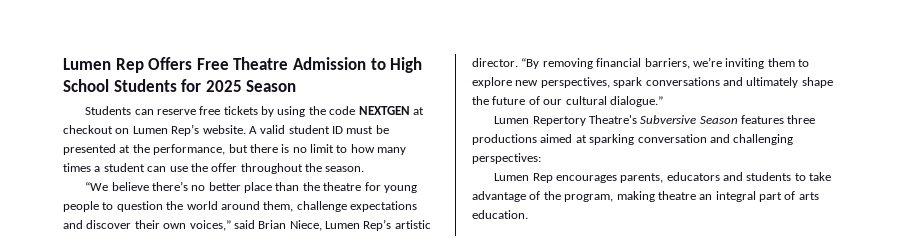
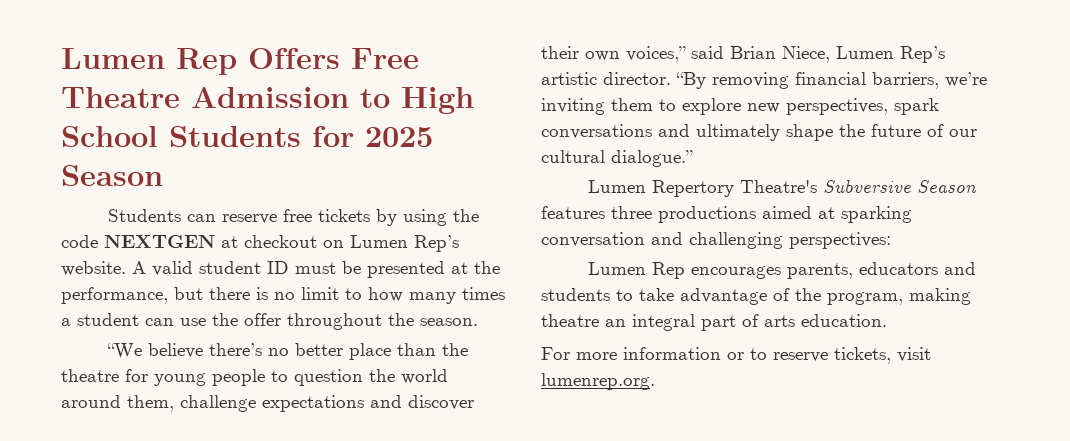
(528, 214) none -> [541,347,931,364] [541,373,655,390] // For more information or to reserve tickets, visit lumenrep.org.

